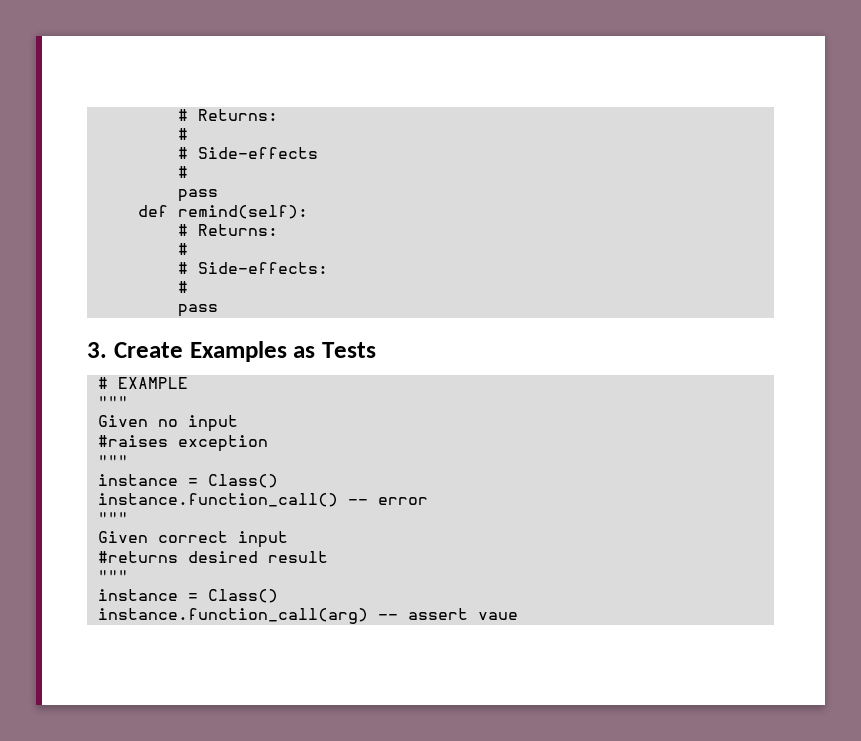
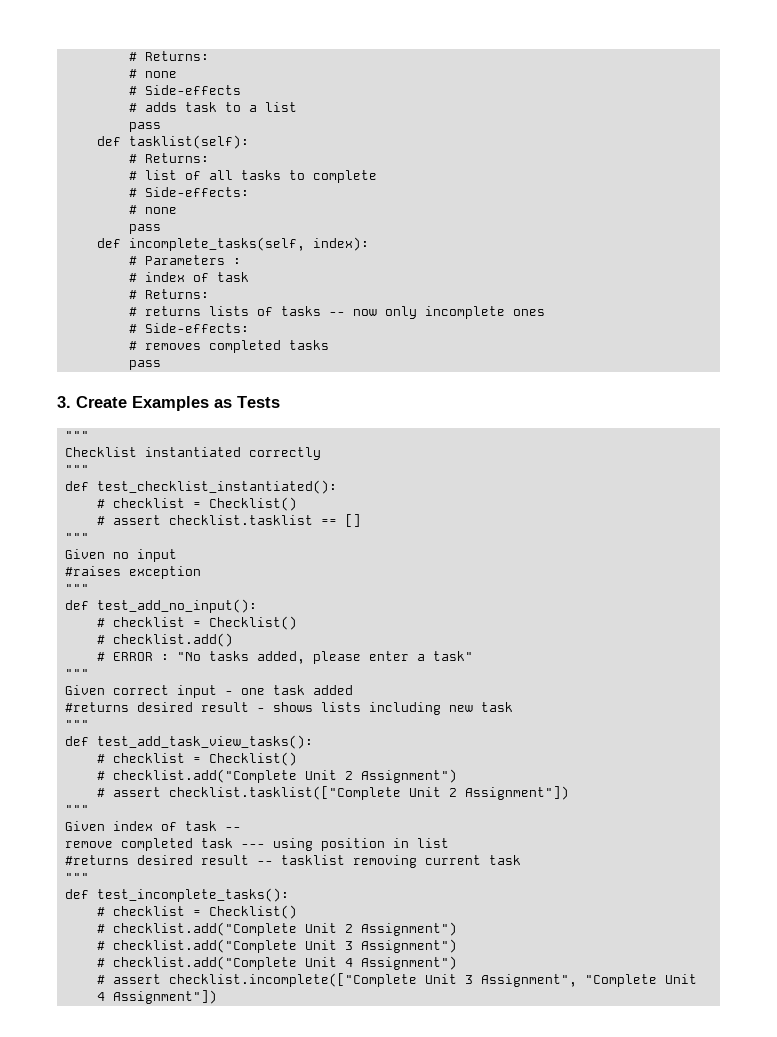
[177,109,278,121] [177,128,188,140] # Returns: // # -> [129,51,210,61] [129,69,178,78] # Returns: // # none
[177,189,218,202] [137,205,308,219] [177,224,278,236] [177,243,188,255] [177,262,328,274] [177,281,188,293] // pass // def remind(self): // # Returns: // # // # Side-effects: // # -> [145,102,298,112] [129,122,162,132] [97,135,250,149] [129,153,210,163] [129,170,378,183] [129,187,250,197] [129,205,178,214] [129,224,162,234] [97,237,370,251] [129,255,242,265] [129,272,250,282] [129,289,210,299] [129,306,546,319] [129,323,250,333] [129,340,330,353] adds task to a list // pass // def tasklist(self): // # Returns: // # list of all tasks to complete // # Side-effects: // # none // pass // def incomplete_tasks(self, index): // # Parameters : // # index of task // # Returns: // # returns lists of tasks -- now only incomplete ones // # Side-effects: // # removes completed tasks
[97,377,188,389] # EXAMPLE -> [65,431,90,440] [65,447,322,460] [65,465,90,474] [65,480,338,494] [97,497,298,511] [97,514,362,527] """ // Checklist instantiated correctly // """ // def test_checklist_instantiated(): // # checklist = Checklist() // # assert checklist.tasklist == []
[97,474,278,488] [97,493,428,507] instance = Class() // instance.function_call() -- error -> [65,599,258,613] [97,616,298,630] [97,633,234,647] [97,651,474,664] def test_add_no_input(): // # checklist = Checklist() // # checklist.add() // # ERROR : "No tasks added, please enter a task"
[97,551,328,563] [97,570,128,582] [97,589,278,603] [97,608,518,624] // #returns desired result // """ // instance = Class() // instance.function_call(arg) -- assert vaue -> [225,685,354,695] [65,702,514,715] [65,720,90,729] [65,735,314,749] [97,752,298,766] [97,769,458,783] [97,786,570,800] [65,805,90,814] [65,821,242,831] [65,838,450,851] [65,855,522,868] [65,873,90,882] [65,888,290,902] [97,905,298,919] [97,922,458,936] [97,939,458,953] [97,956,458,970] [97,973,698,987] [97,990,218,1004] - one task added // #returns desired result - shows lists including new task // """ // def test_add_task_view_tasks(): // # checklist = Checklist() // # checklist.add("Complete Unit 2 Assignment") // # assert checklist.tasklist(["Complete Unit 2 Assignment"]) // """ // Given index of task -- // remove completed task --- using position in list // #returns desired result -- tasklist removing current task // """ // def test_incomplete_tasks(): // # checklist = Checklist() // # checklist.add("Complete Unit 2 Assignment") // # checklist.add("Complete Unit 3 Assignment") // # checklist.add("Complete Unit 4 Assignment") // # assert checklist.incomplete(["Complete Unit 3 Assignment", "Complete Unit 4 Assignment"])

